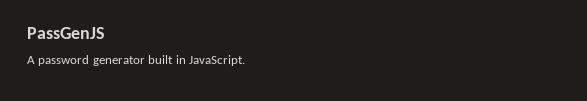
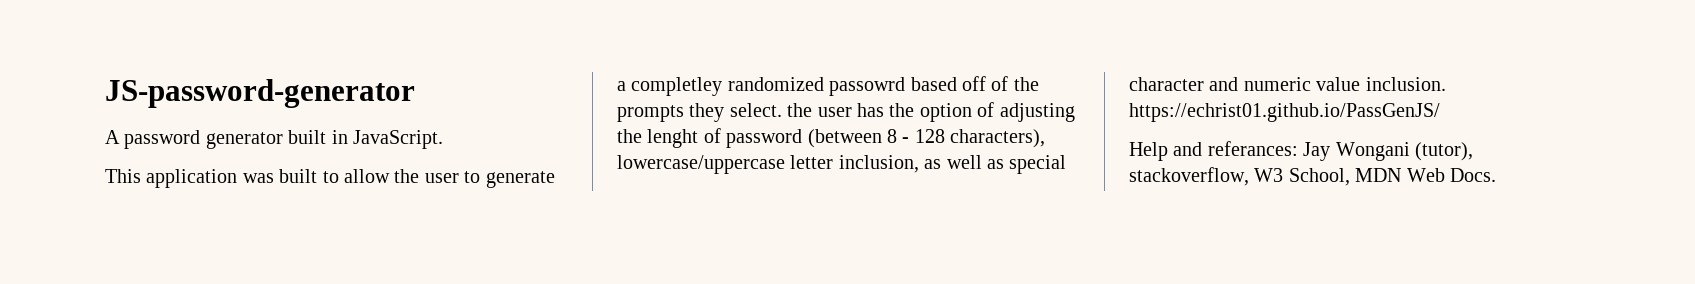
[27,27,105,39] PassGenJS -> [105,79,415,108] JS-password-generator
(245, 60) none -> [105,169,555,188] [617,76,1039,96] [617,102,1075,122] [617,128,1046,148] [617,155,1067,174] [1129,77,1446,91] [1129,103,1440,122] [1129,141,1473,161] [1129,167,1496,186] // This application was built to allow the user to generate a completley randomized passowrd based off of the prompts they select. the user has the option of adjusting the lenght of password (between 8 - 128 characters), lowercase/uppercase letter inclusion, as well as special character and numeric value inclusion. https://echrist01.github.io/PassGenJS/ // Help and referances: Jay Wongani (tutor), stackoverflow, W3 School, MDN Web Docs.

